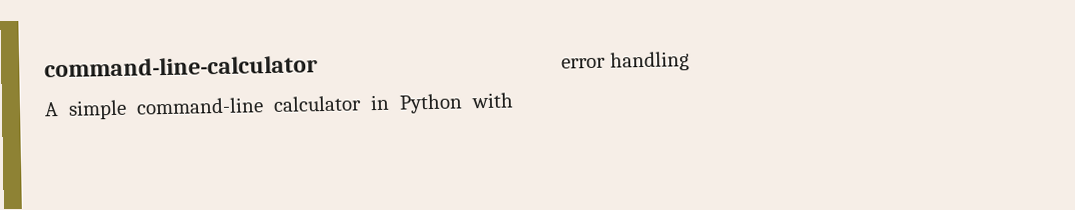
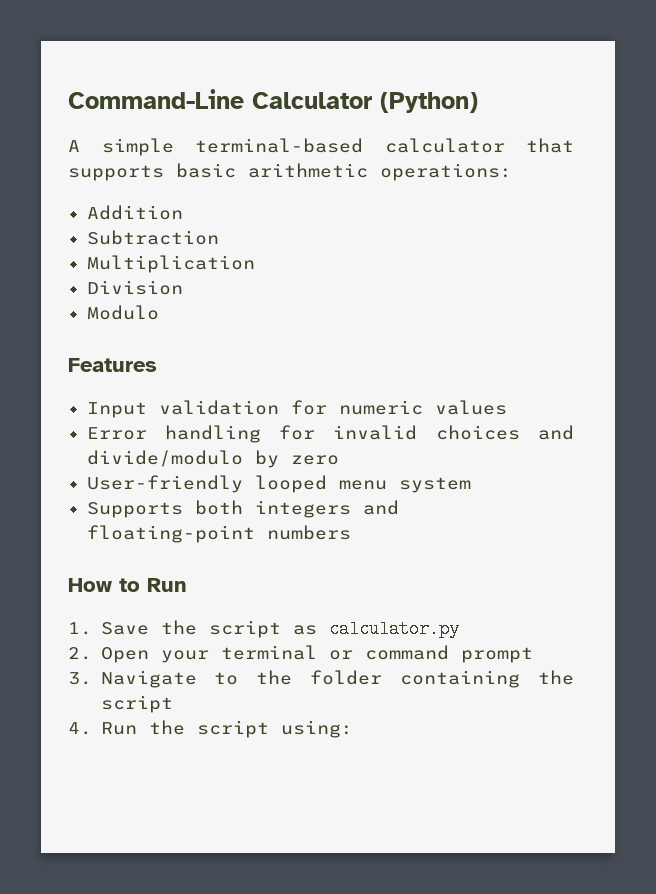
[44,55,318,78] command-line-calculator -> [68,89,478,113] Command-Line Calculator (Python)
[136,92,514,115] [561,51,690,72] command-line calculator in Python with error handling -> [195,138,574,153] [68,163,512,181] [86,205,183,220] [86,230,219,245] [86,255,255,273] [86,280,183,295] [86,305,159,320] [68,358,157,372] [86,400,507,418] [86,425,574,443] [86,450,339,468] [86,475,471,493] [86,500,399,518] [86,525,351,543] [68,578,187,592] [68,620,459,638] [68,645,533,663] [68,670,574,688] [100,695,173,713] [68,720,353,738] terminal-based calculator that supports basic arithmetic operations: // Addition // Subtraction // Multiplication // Division // Modulo // Features // Input validation for numeric values // Error handling for invalid choices and divide/modulo by zero // User-friendly looped menu system // Supports both integers and floating-point numbers // How to Run // 1. Save the script as calculator.py // 2. Open your terminal or command prompt // 3. Navigate to the folder containing the script // 4. Run the script using:

